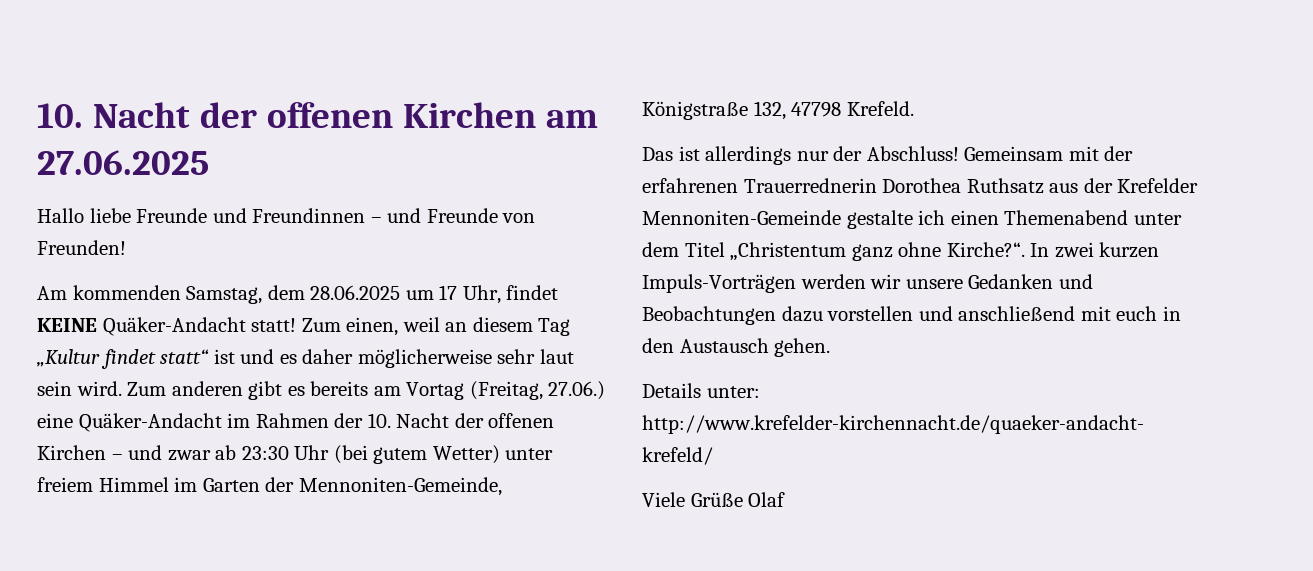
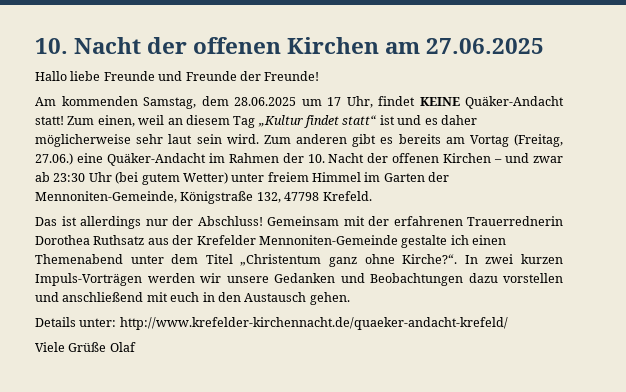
[252,208,536,223] [37,240,126,255] Freundinnen – und Freunde von Freunden! -> [185,71,320,81] Freunde der Freunde!

